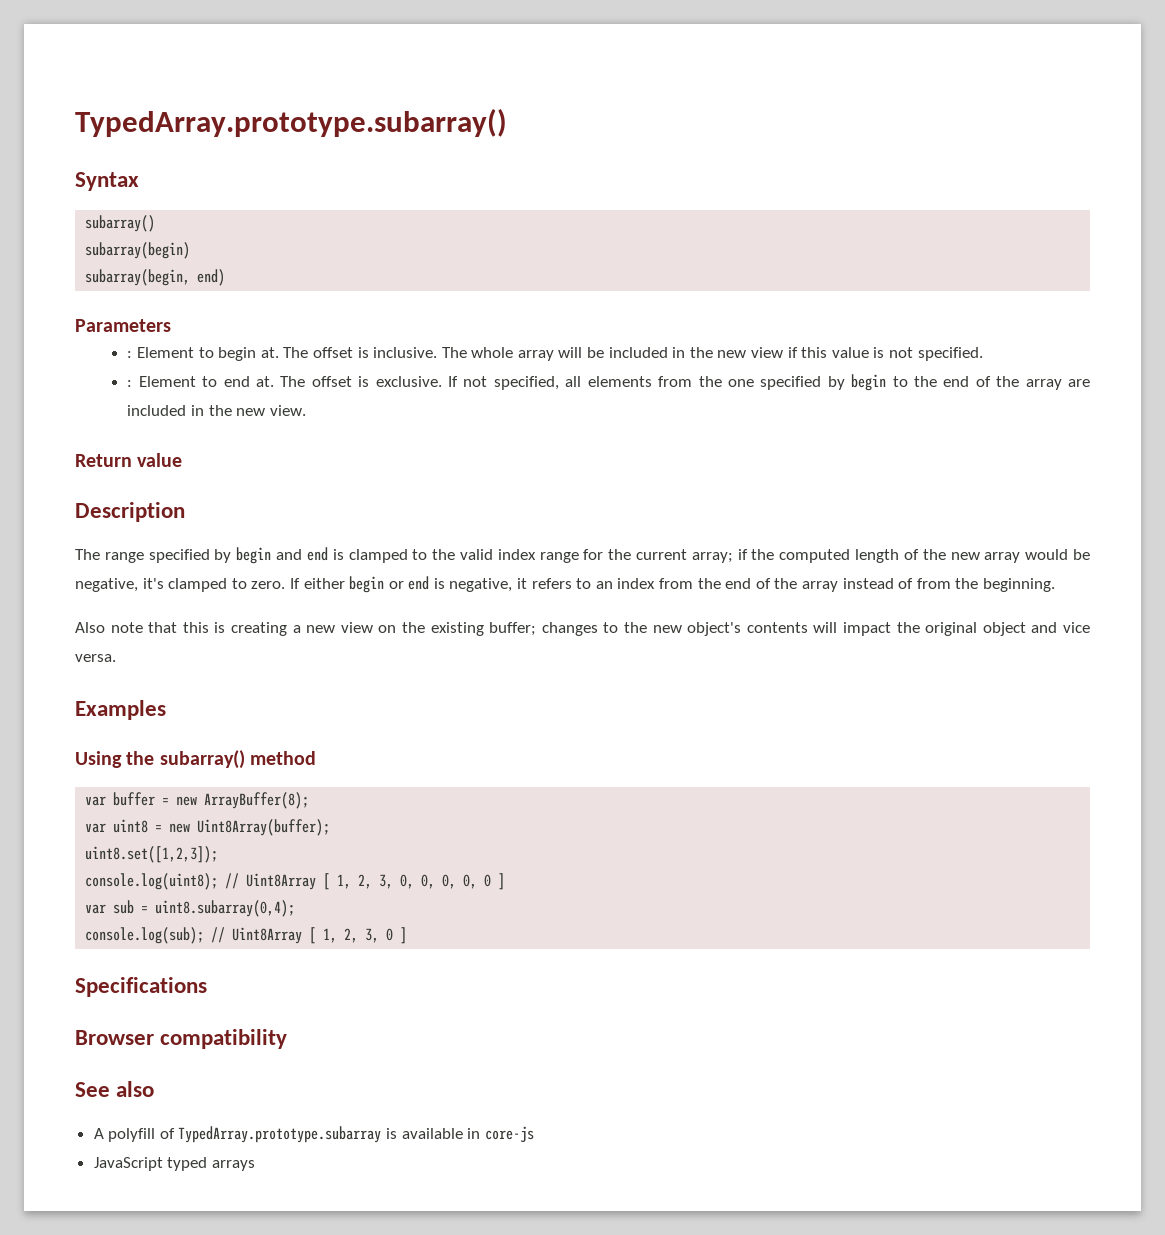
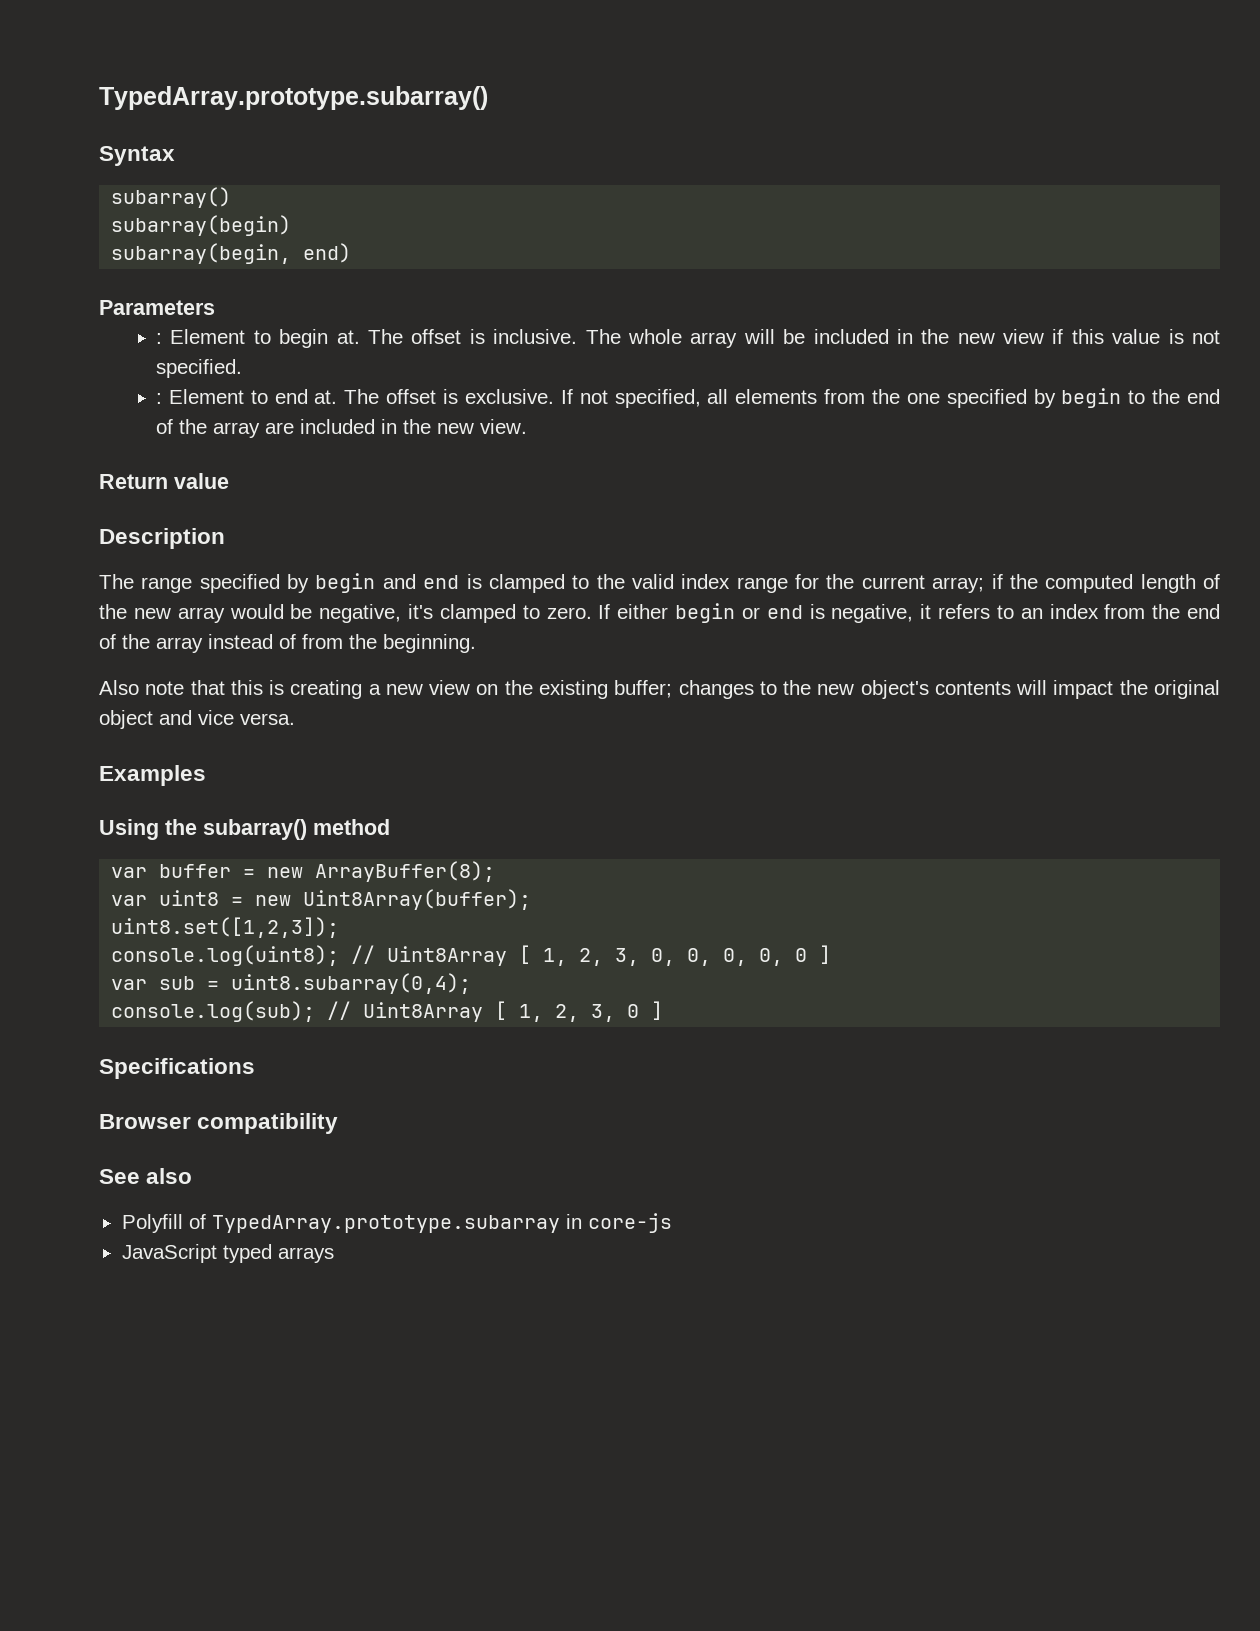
[93,1126,463,1143] A polyfill of TypedArray.prototype.subarray is available -> [121,1214,560,1233] Polyfill of TypedArray.prototype.subarray

